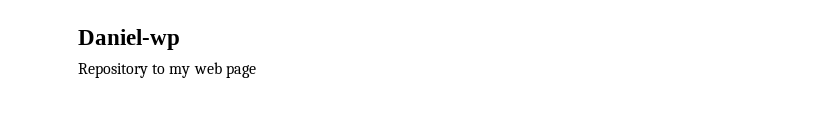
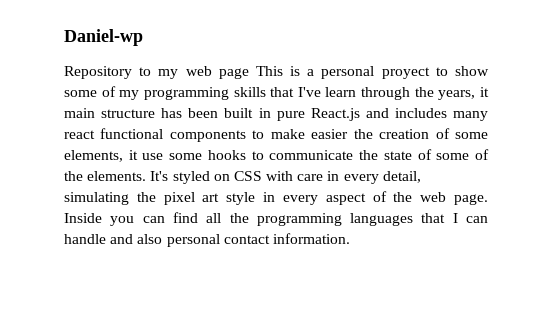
(256, 71) none -> [255,66,490,79] [64,86,489,100] [64,108,488,121] [64,128,489,142] [64,149,490,162] [64,171,421,184] [64,191,488,205] [64,212,489,226] [64,233,350,247] This is a personal proyect to show some of my programming skills that I've learn through the years, it main structure has been built in pure React.js and includes many react functional components to make easier the creation of some elements, it use some hooks to communicate the state of some of the elements. It's styled on CSS with care in every detail, simulating the pixel art style in every aspect of the web page. Inside you can find all the programming languages that I can handle and also personal contact information.

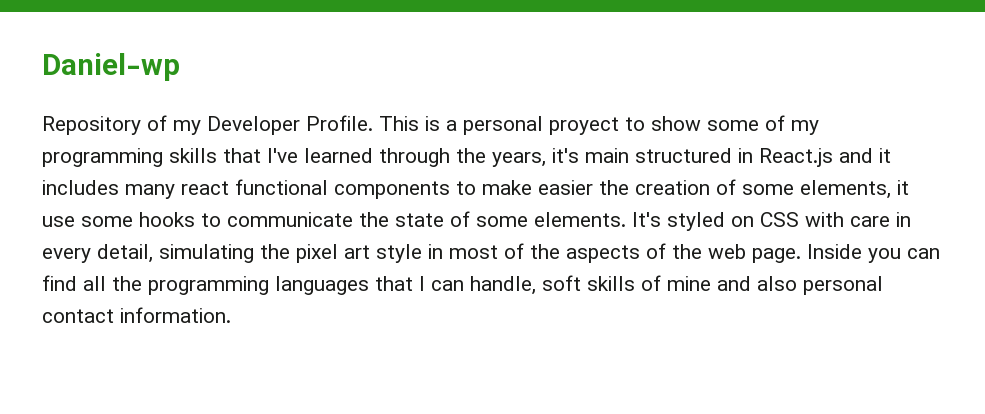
[139,66,249,79] to my web page -> [147,115,373,135] of my Developer Profile.
[325,87,357,97] learn -> [304,148,373,163] learned
[479,87,489,97] [64,108,305,121] it main structure has been built in pure -> [552,148,753,163] it's main structured in
(389, 113) none -> [879,148,891,163] it
[475,149,490,160] [64,171,83,181] of the -> (528, 221) none
[282,193,366,205] every aspect -> [449,243,640,263] most of the aspects
[64,234,106,244] handle -> [470,275,711,295] handle, soft skills of mine

